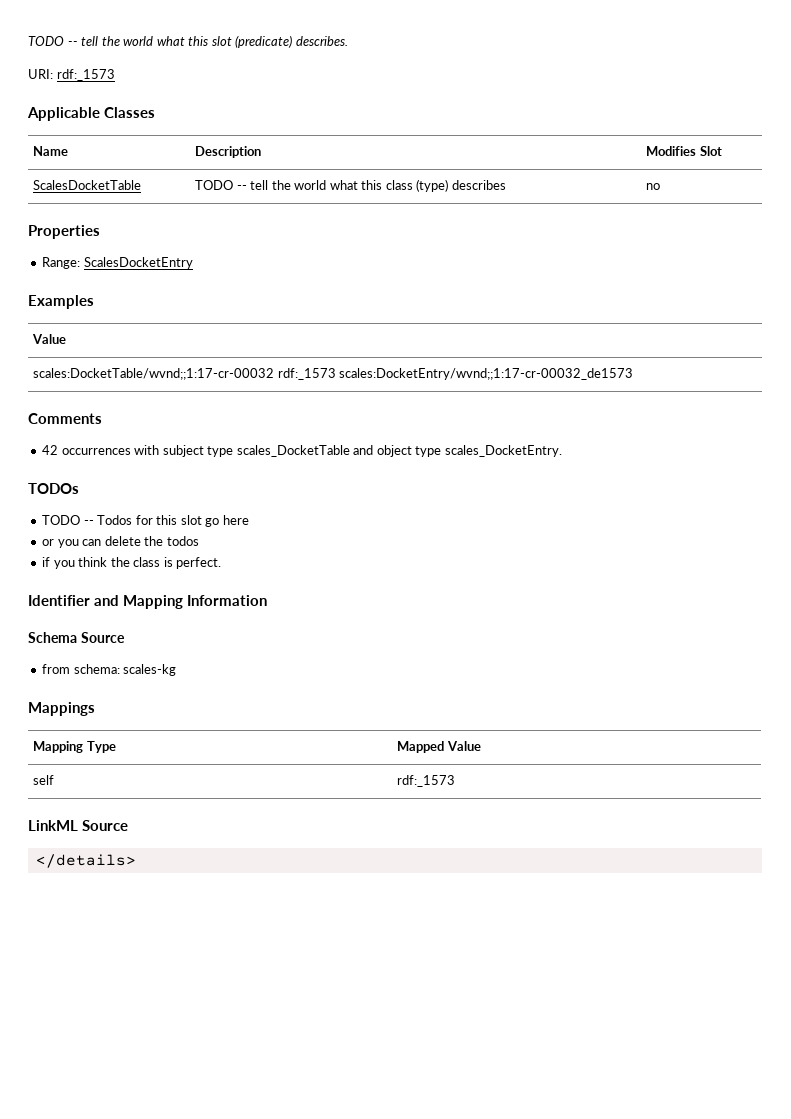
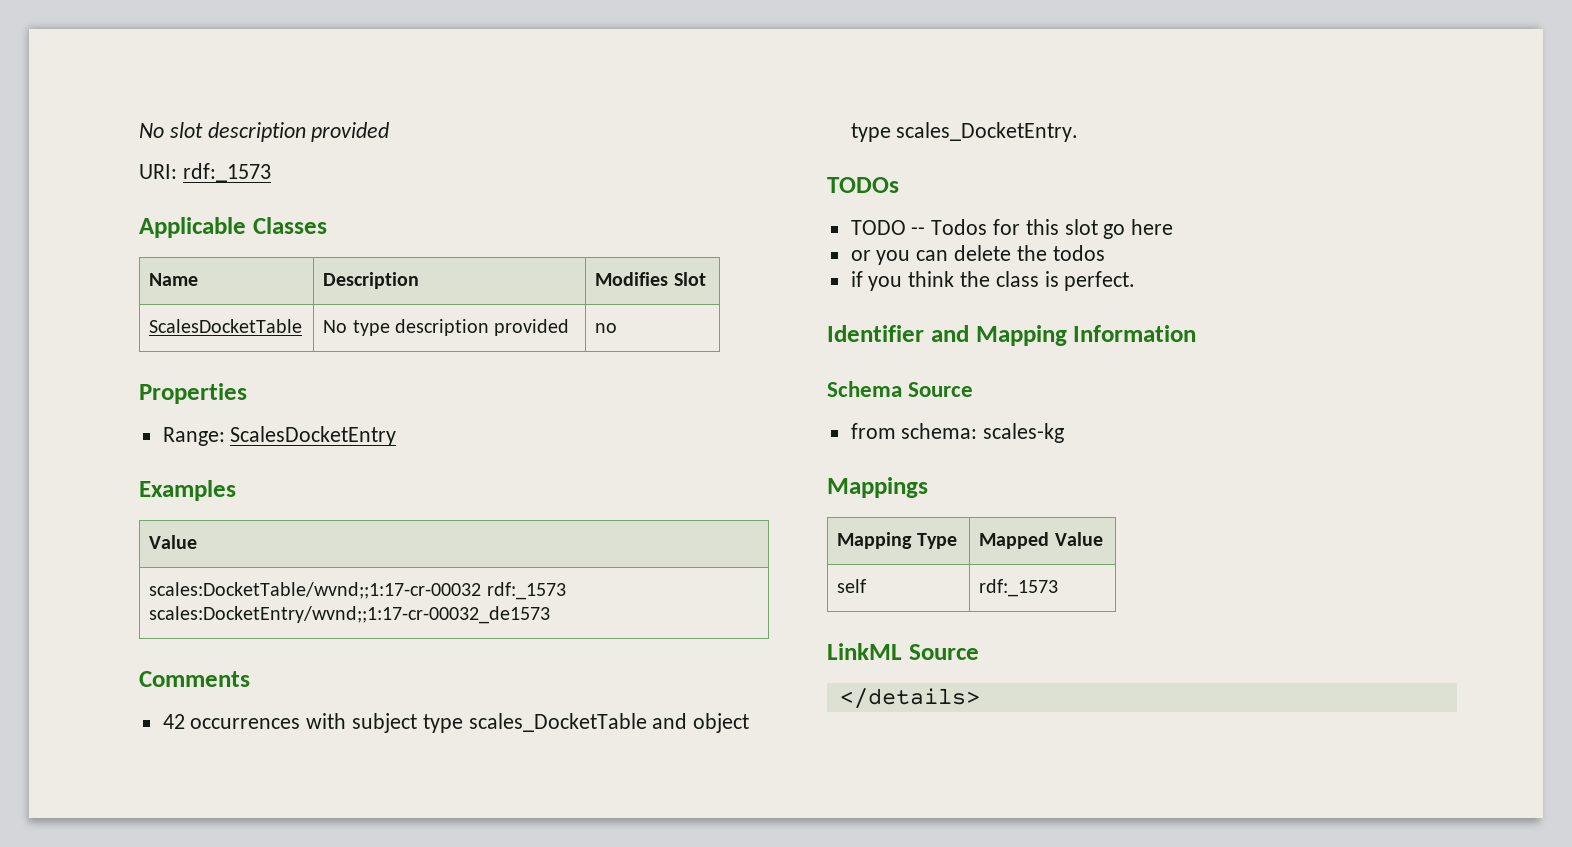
[28,35,348,48] TODO -- tell the world what this slot (predicate) describes. -> [139,122,390,142] No slot description provided
[195,179,506,192] TODO -- tell the world what this class (type) describes -> [323,319,570,336] No type description provided

